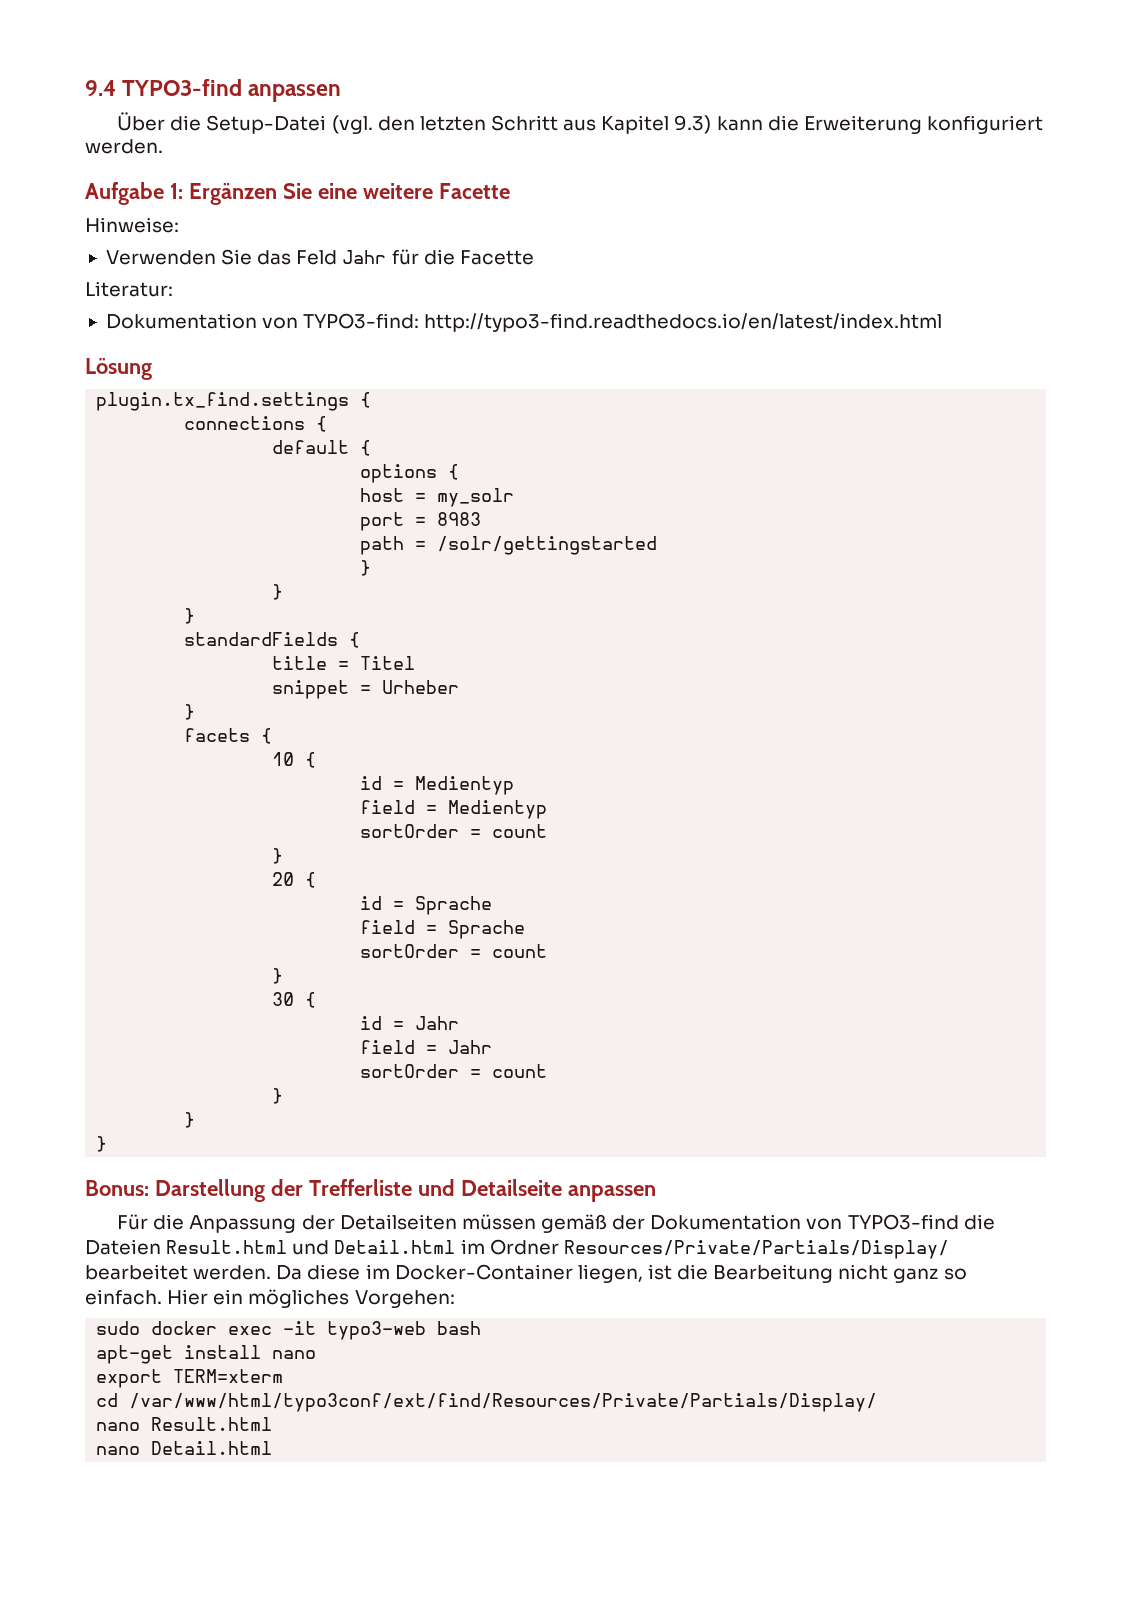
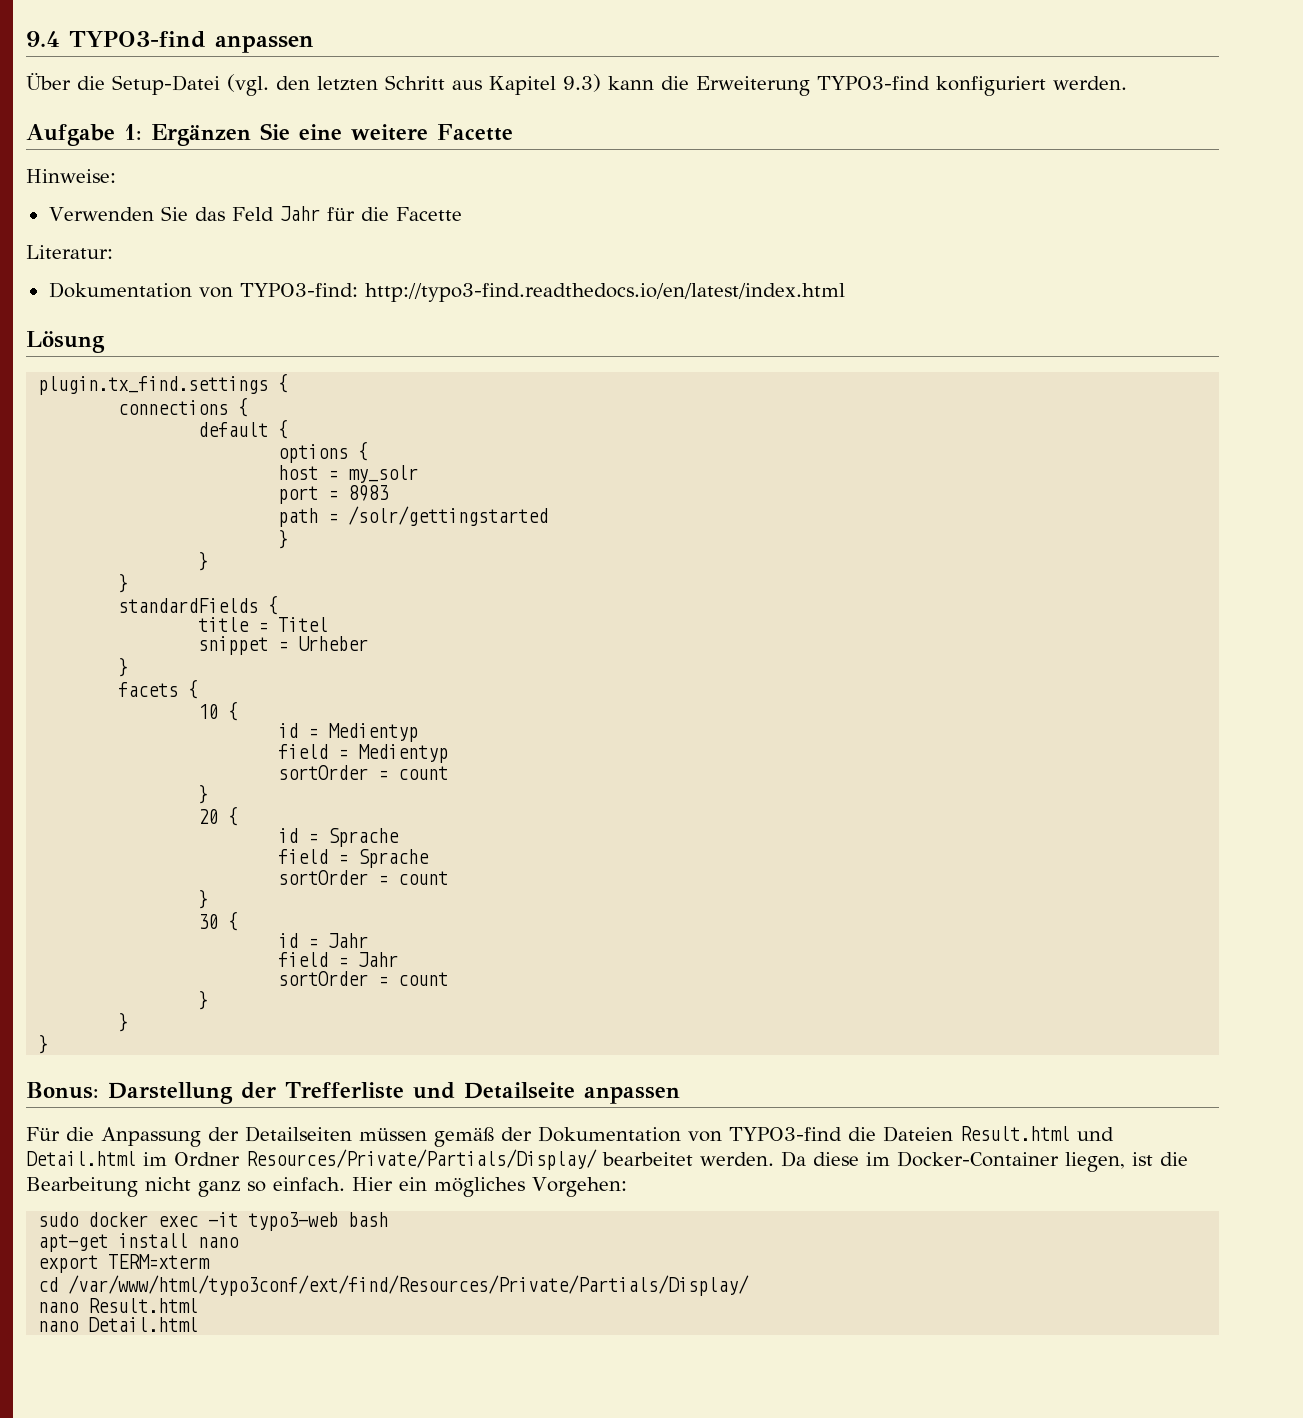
(922, 124) none -> [817,76,930,90] TYPO3-find

